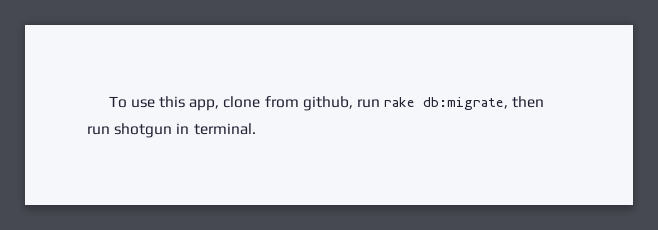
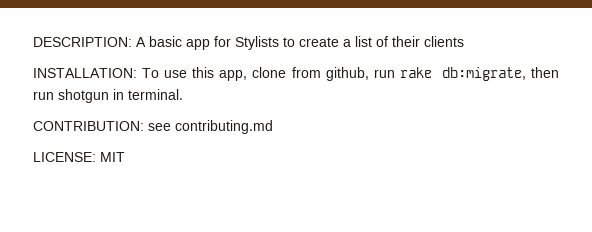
(108, 102) none -> [33,36,464,50] [33,68,137,78] DESCRIPTION: A basic app for Stylists to create a list of their clients // INSTALLATION:
(256, 129) none -> [33,120,273,134] [33,152,125,162] // CONTRIBUTION: see contributing.md // LICENSE: MIT

